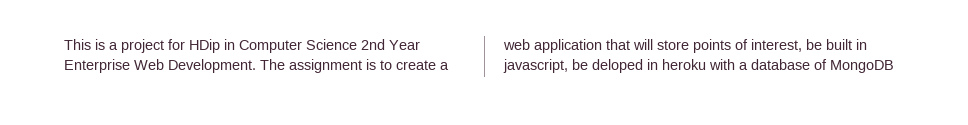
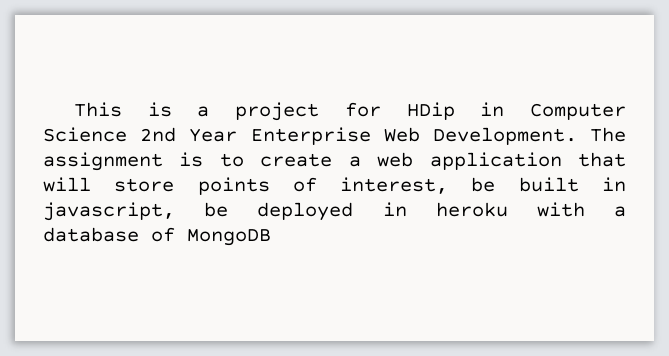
[592,59,643,73] deloped -> [257,202,354,221] deployed

